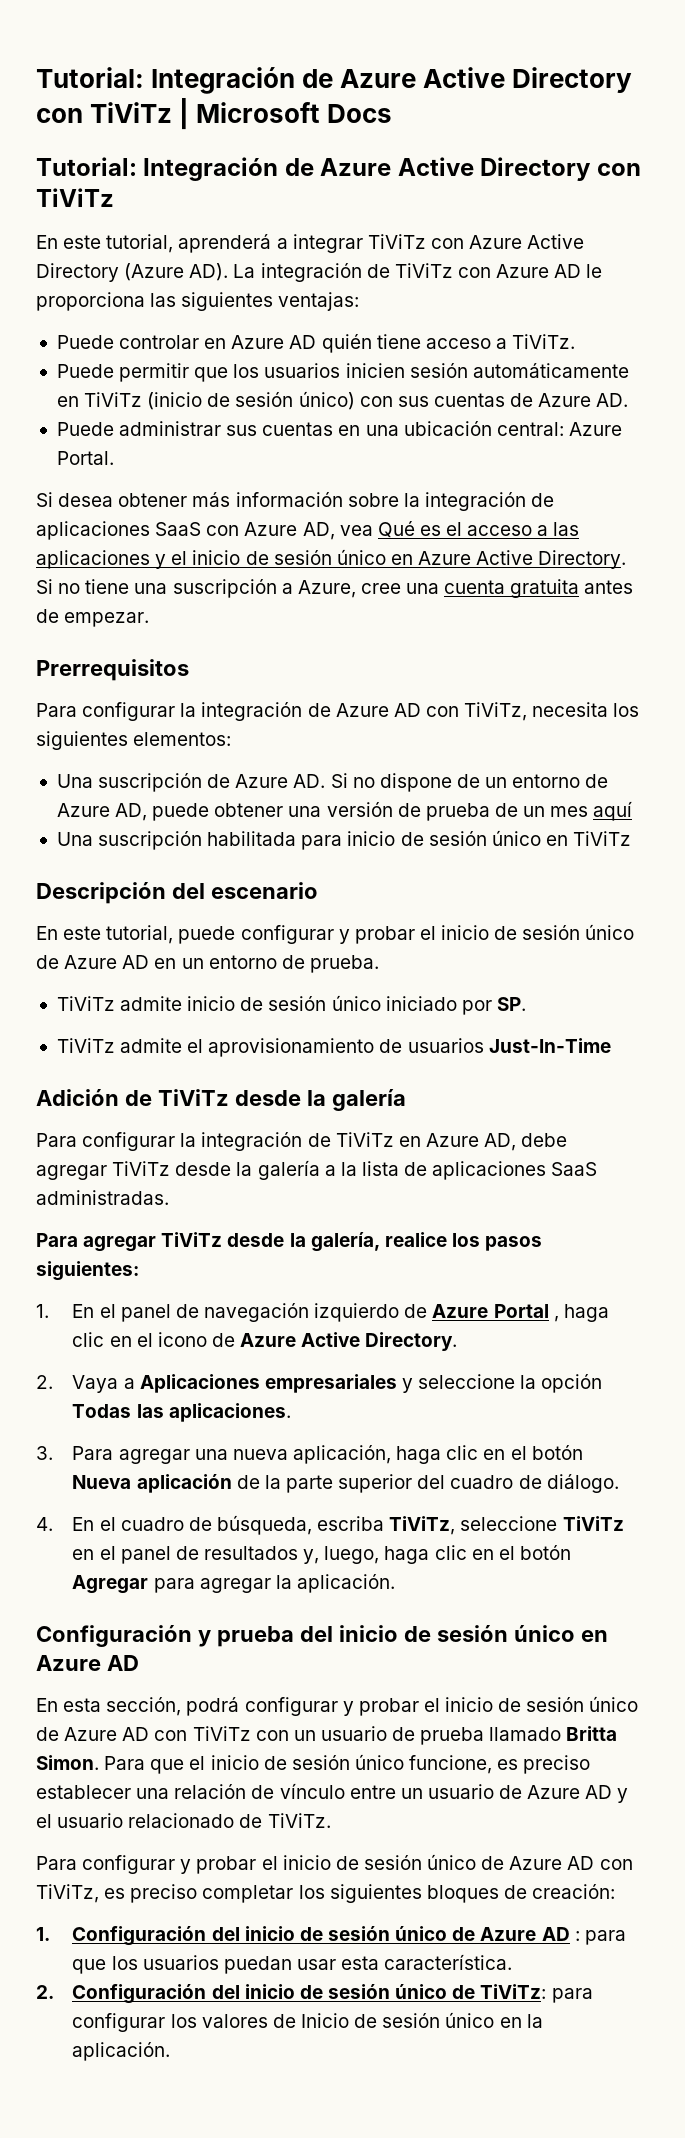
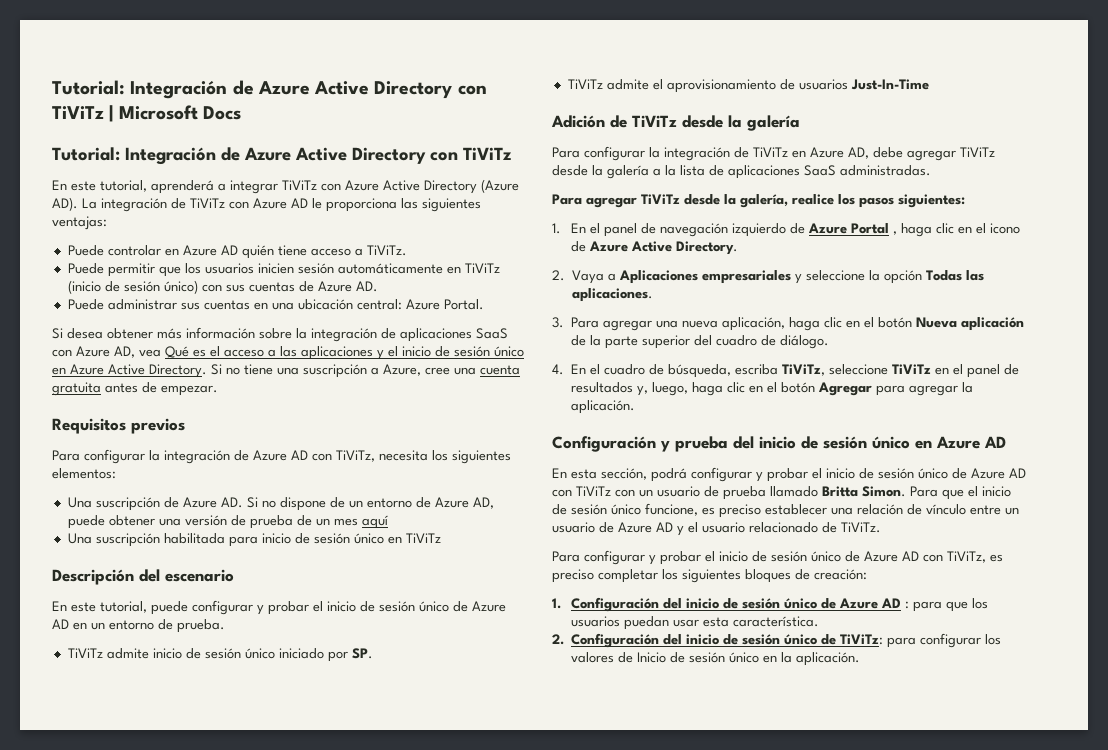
[36,659,189,681] Prerrequisitos -> [52,418,185,434] Requisitos previos

